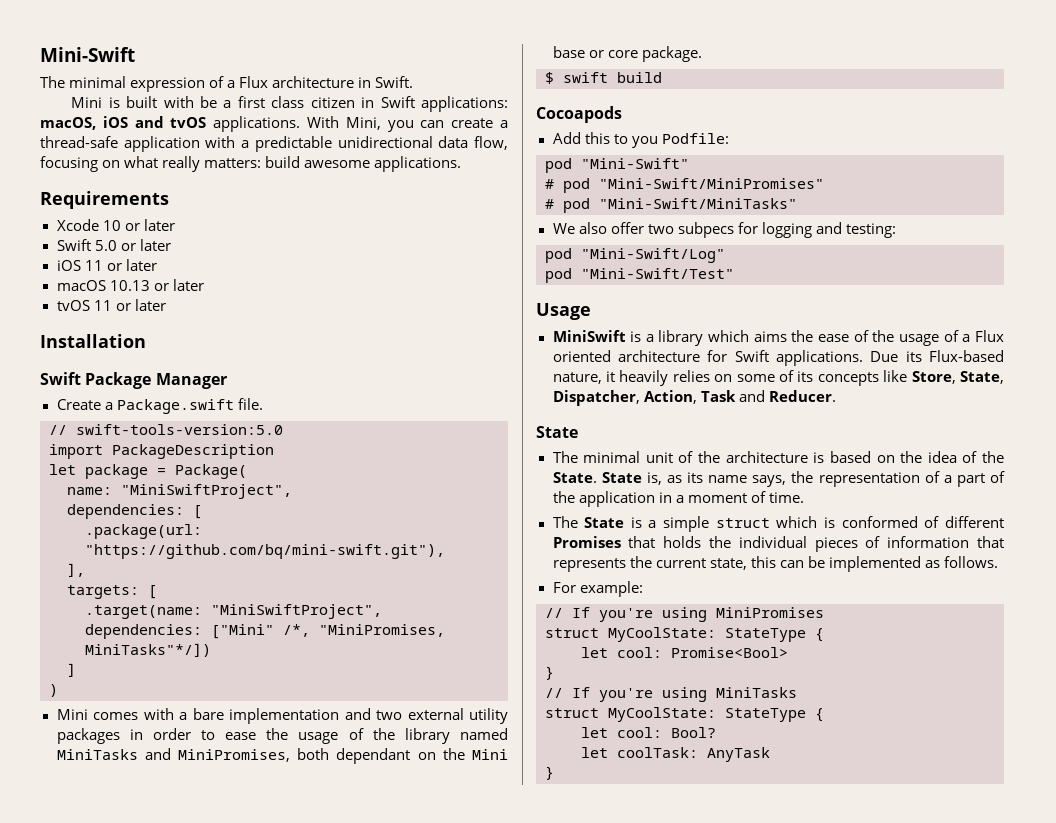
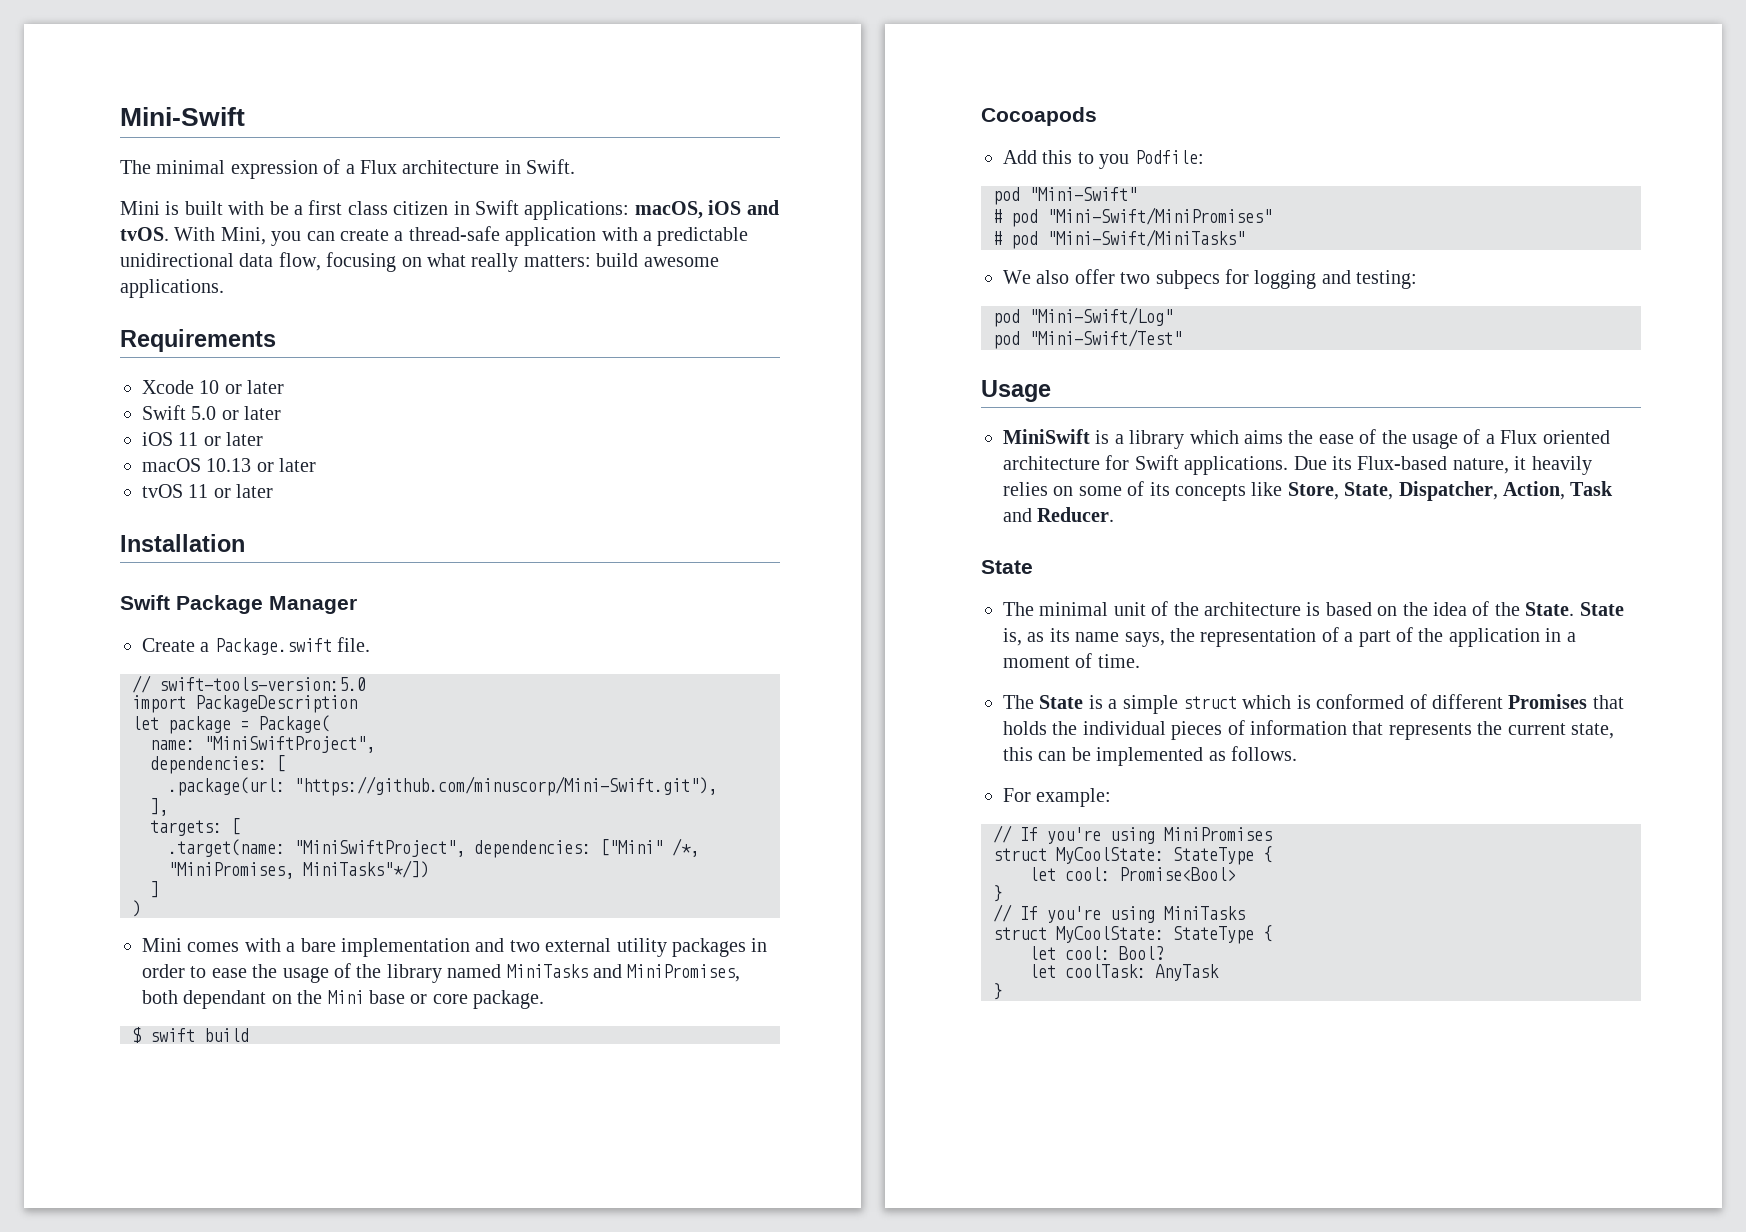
[170,116,301,132] tvOS applications. -> [120,227,169,241] tvOS.
[85,544,445,559] "https://github.com/bq/mini-swift.git"), -> [294,776,717,796] "https://github.com/minuscorp/Mini-Swift.git"),

